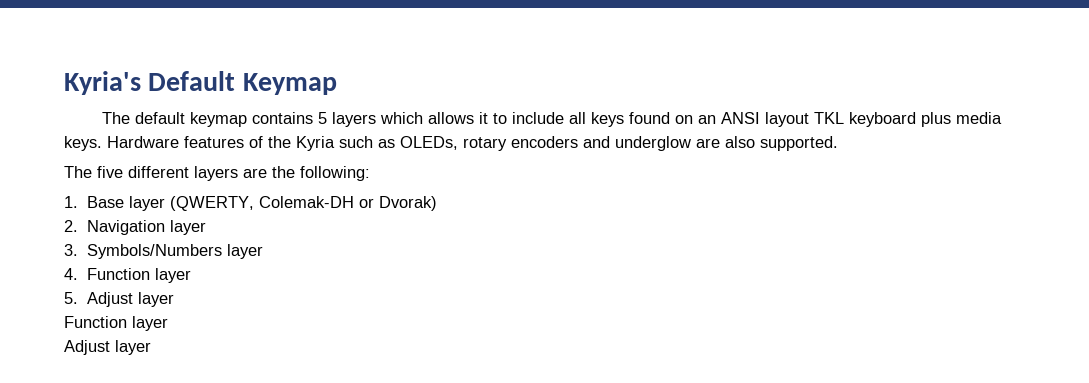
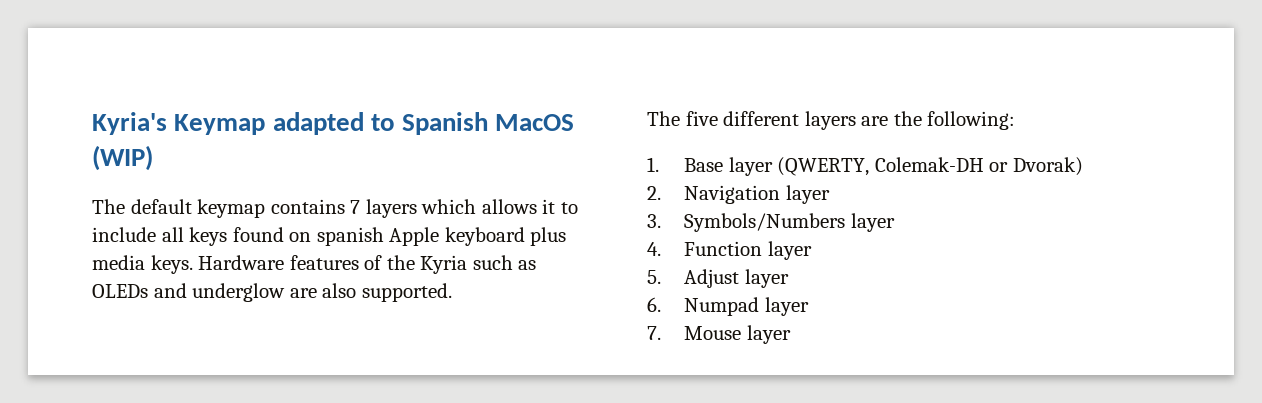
[148,71,236,91] Default -> (167, 123) none
(337, 84) none -> [272,112,575,135] [92,145,153,171] adapted to Spanish MacOS (WIP)
[318,112,328,124] 5 -> [350,200,361,214] 7
[698,112,845,127] an ANSI layout TKL -> [316,227,440,246] spanish Apple
[400,136,578,151] OLEDs, rotary encoders -> [92,284,148,298] OLEDs
[64,316,168,331] [64,340,110,355] Function layer // Adjust -> [647,297,809,316] [647,326,742,340] 6. Numpad layer // 7. Mouse

